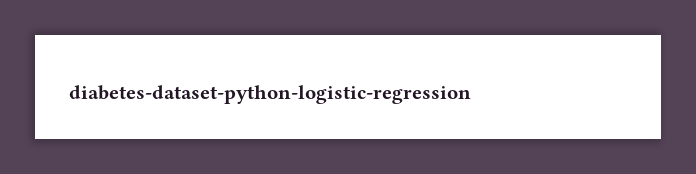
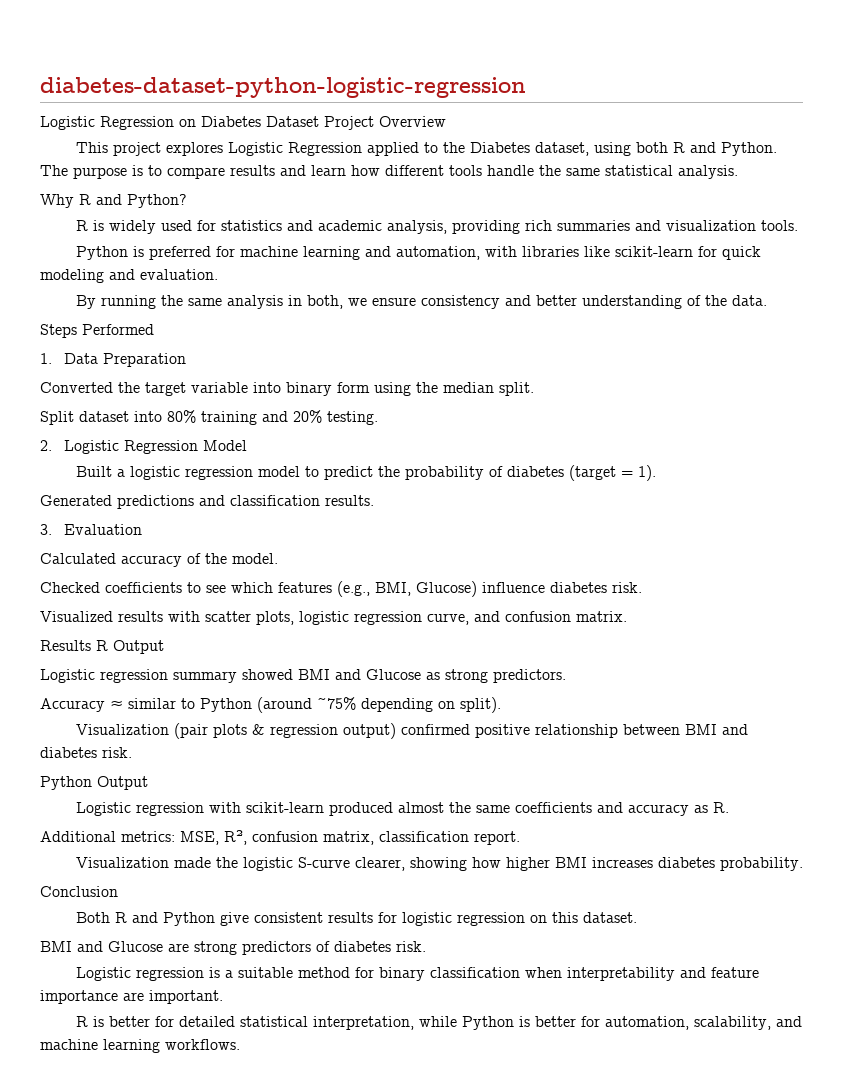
(471, 94) none -> [40,116,446,130] [75,142,777,156] [40,165,738,179] [40,194,187,208] [75,220,798,234] [75,246,761,260] [40,269,218,283] [75,295,767,309] [40,324,154,338] [40,353,187,367] [40,382,534,396] [40,410,378,425] [40,440,248,454] [75,465,656,481] [40,495,374,509] [40,524,143,535] [40,553,278,567] [40,581,642,597] [40,611,627,625] [40,640,164,654] [40,669,566,683] [40,697,501,713] [75,723,748,739] [40,747,132,758] [40,776,148,790] [75,802,729,816] [40,830,520,845] [75,857,803,871] [40,886,118,897] [75,912,637,926] [40,941,426,955] [75,967,759,981] [40,990,223,1004] [75,1016,802,1030] [40,1039,240,1053] // Logistic Regression on Diabetes Dataset Project Overview // This project explores Logistic Regression applied to the Diabetes dataset, using both R and Python. The purpose is to compare results and learn how different tools handle the same statistical analysis. // Why R and Python? // R is widely used for statistics and academic analysis, providing rich summaries and visualization tools. // Python is preferred for machine learning and automation, with libraries like scikit-learn for quick modeling and evaluation. // By running the same analysis in both, we ensure consistency and better understanding of the data. // Steps Performed // 1. Data Preparation // Converted the target variable into binary form using the median split. // Split dataset into 80% training and 20% testing. // 2. Logistic Regression Model // Built a logistic regression model to predict the probability of diabetes (target = 1). // Generated predictions and classification results. // 3. Evaluation // Calculated accuracy of the model. // Checked coefficients to see which features (e.g., BMI, Glucose) influence diabetes risk. // Visualized results with scatter plots, logistic regression curve, and confusion matrix. // Results R Output // Logistic regression summary showed BMI and Glucose as strong predictors. // Accuracy ≈ similar to Python (around ~75% depending on split). // Visualization (pair plots & regression output) confirmed positive relationship between BMI and diabetes risk. // Python Output // Logistic regression with scikit-learn produced almost the same coefficients and accuracy as R. // Additional metrics: MSE, R², confusion matrix, classification report. // Visualization made the logistic S-curve clearer, showing how higher BMI increases diabetes probability. // Conclusion // Both R and Python give consistent results for logistic regression on this dataset. // BMI and Glucose are strong predictors of diabetes risk. // Logistic regression is a suitable method for binary classification when interpretability and feature importance are important. // R is better for detailed statistical interpretation, while Python is better for automation, scalability, and machine learning workflows.

